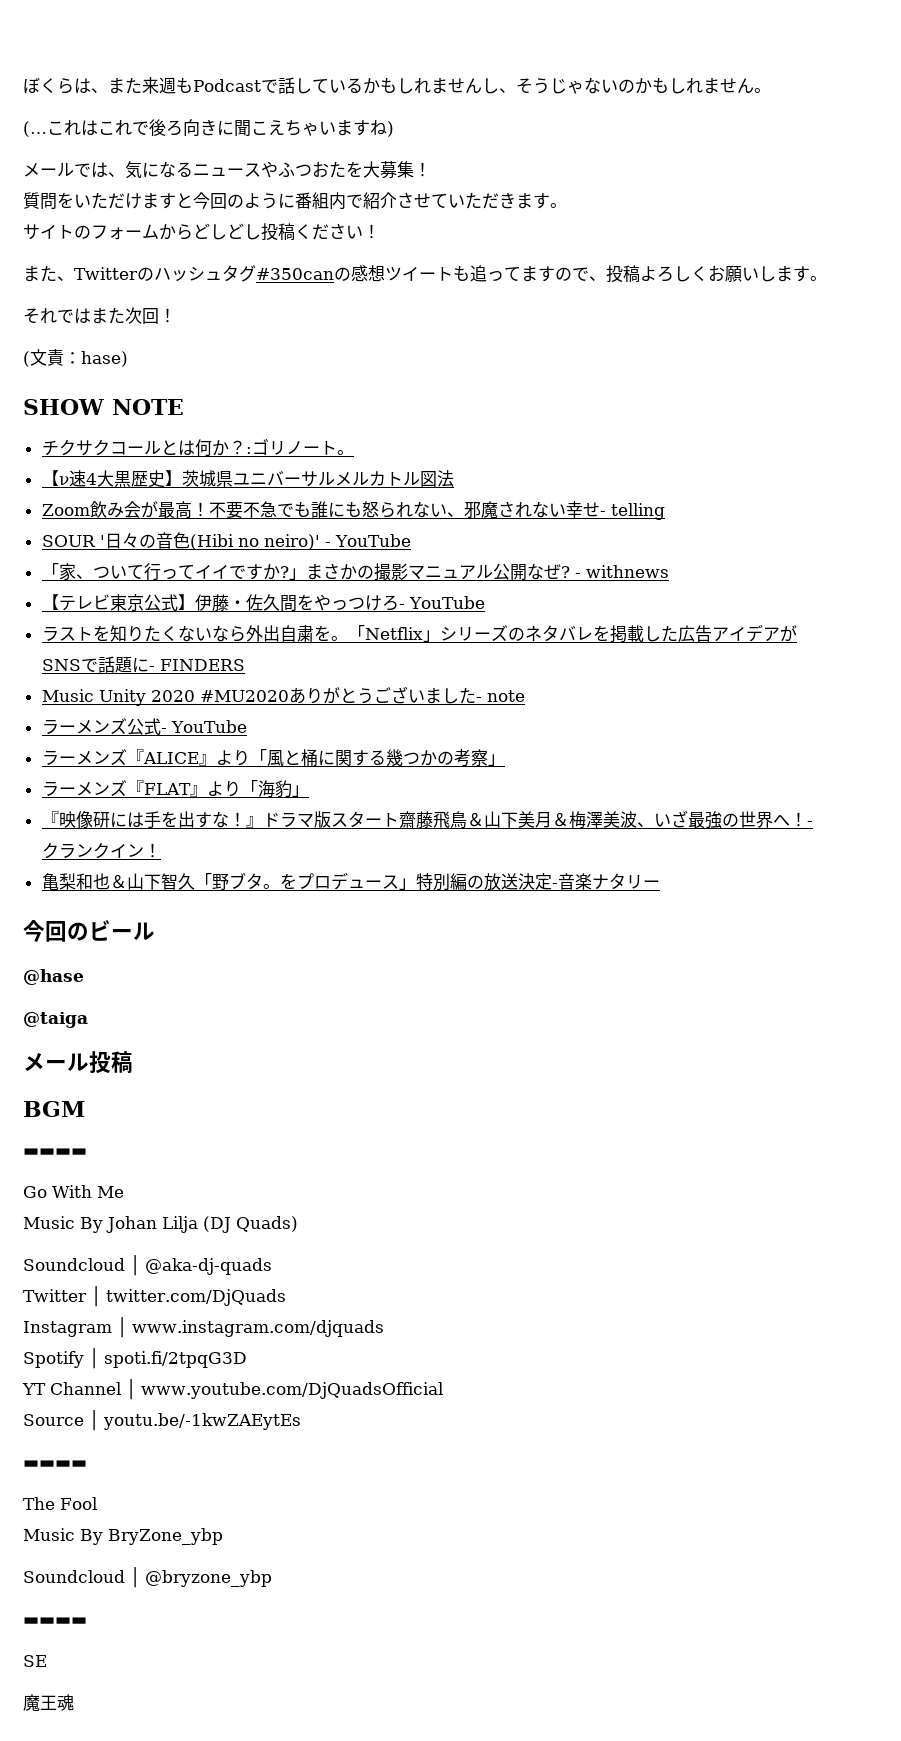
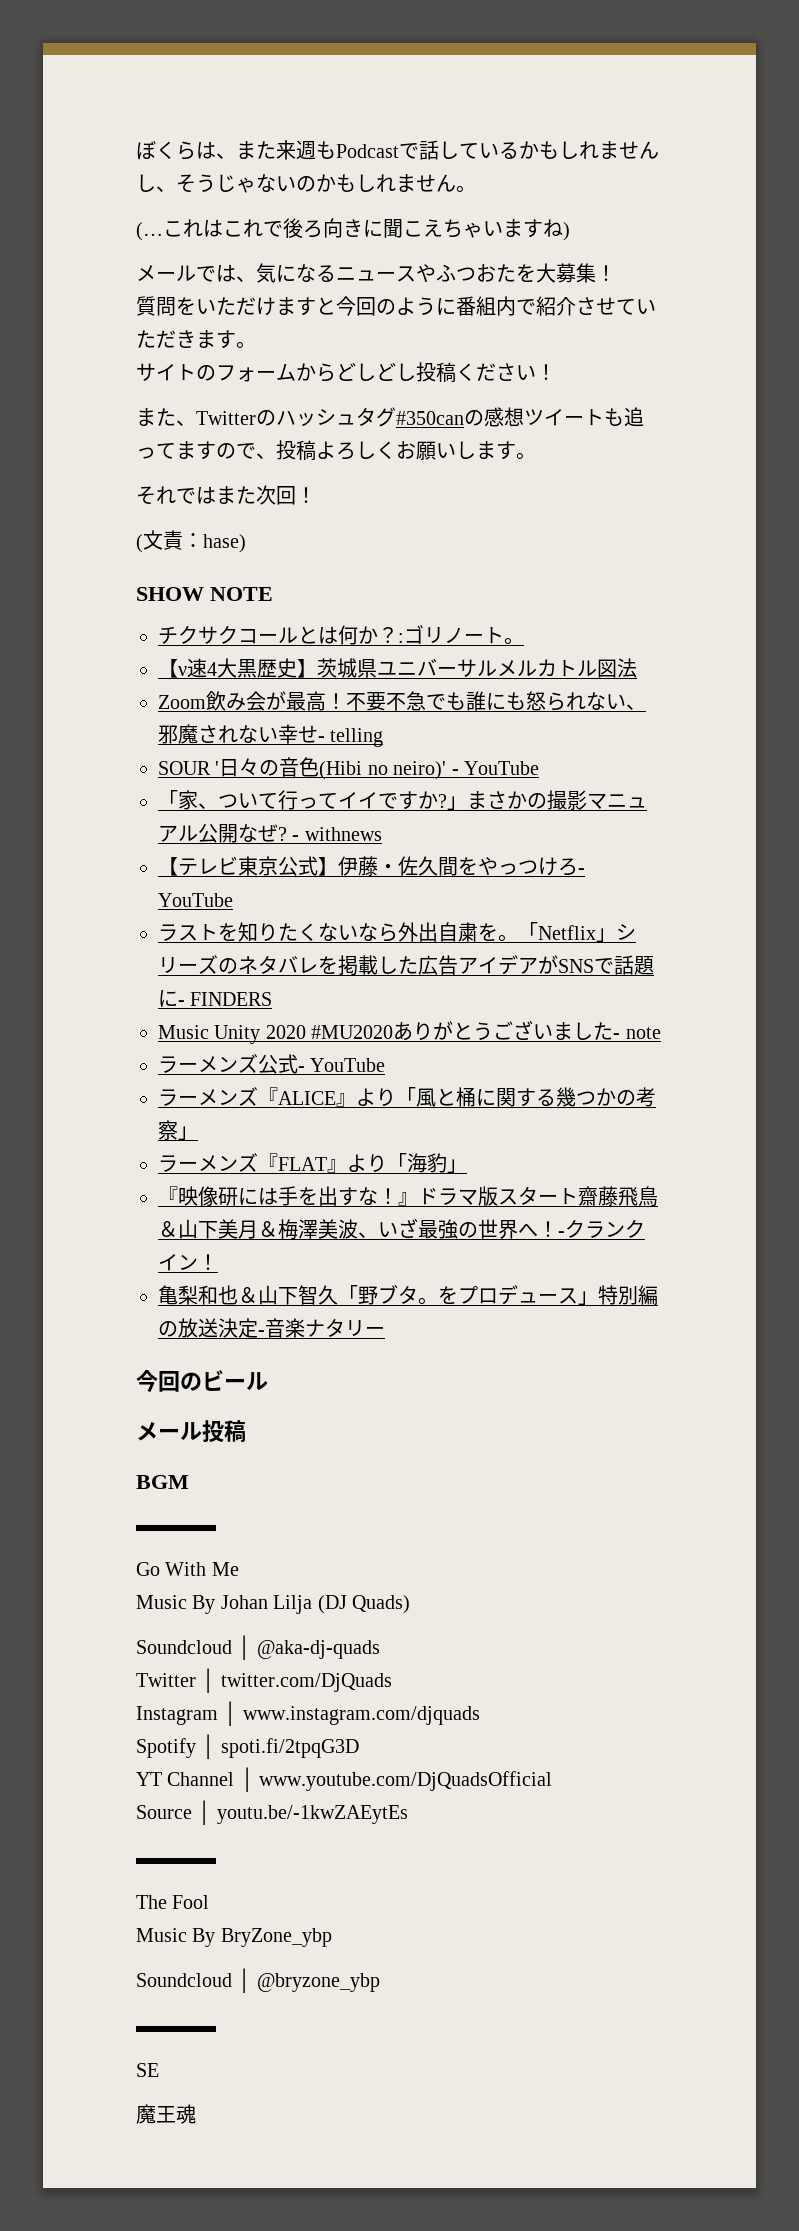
[23,969,84,985] [23,1012,88,1028] // @hase // @taiga -> (268, 1381) none

